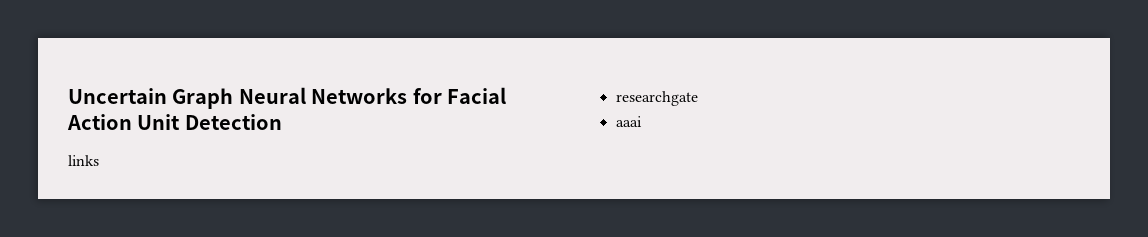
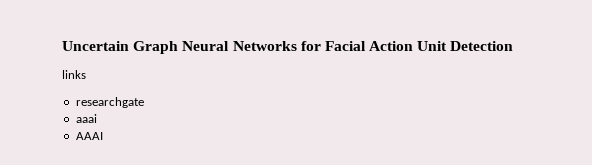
(642, 121) none -> [75,132,103,140] // AAAI

